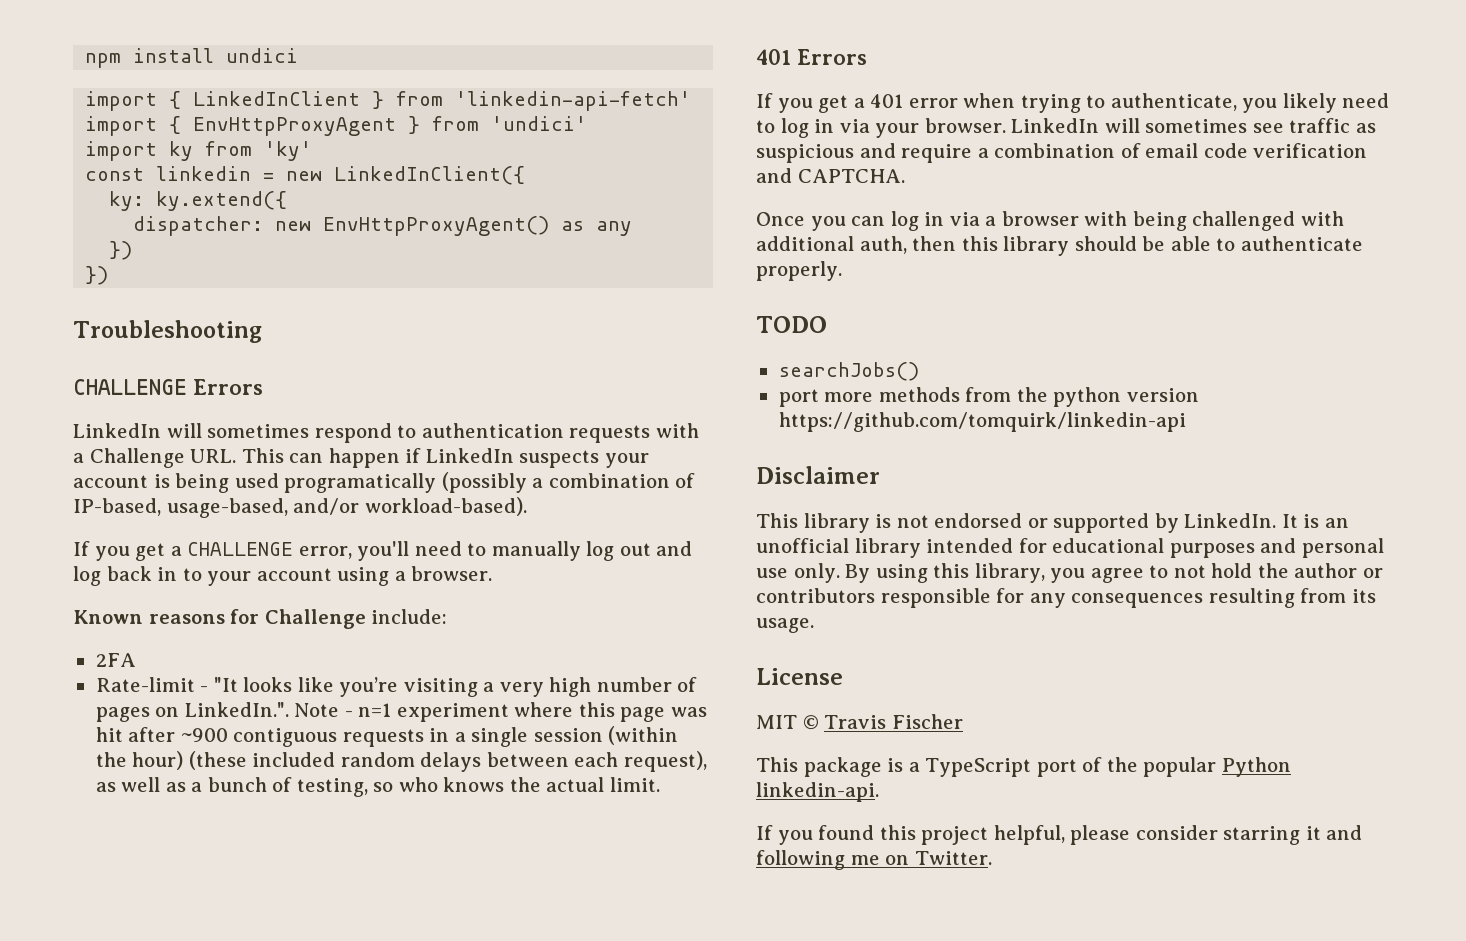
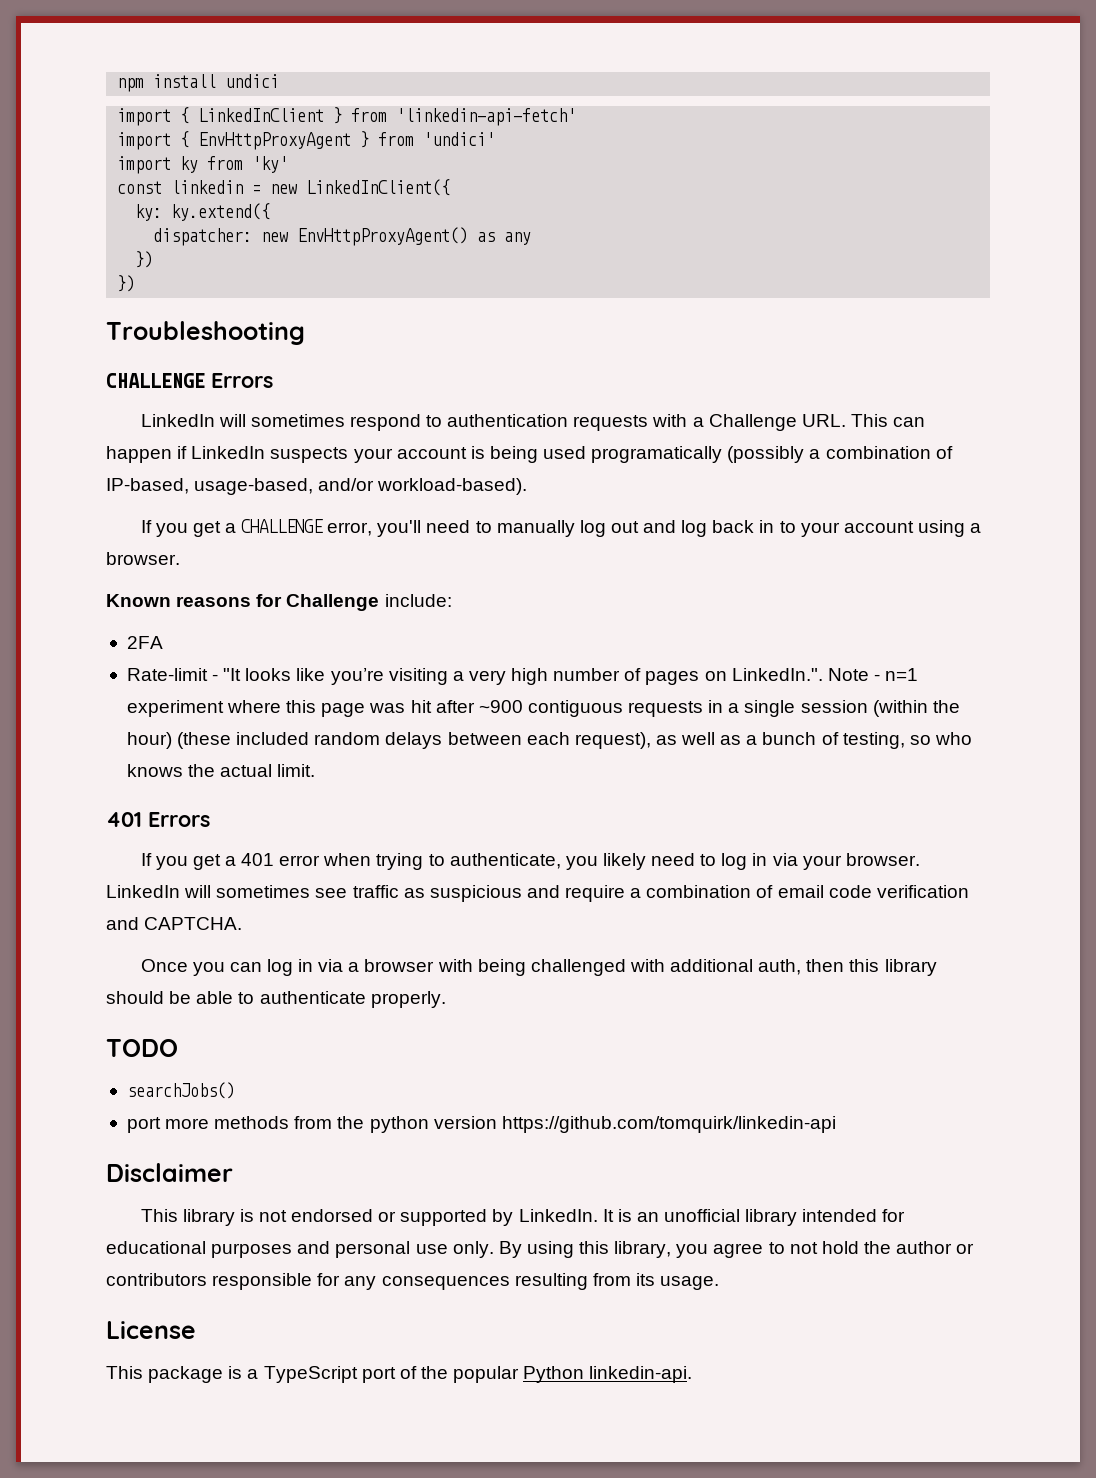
[756,714,963,730] // MIT © Travis Fischer -> (196, 1330) none
[756,825,1363,845] [756,850,992,870] // If you found this project helpful, please consider starring it and following me on Twitter. -> (693, 1374) none

